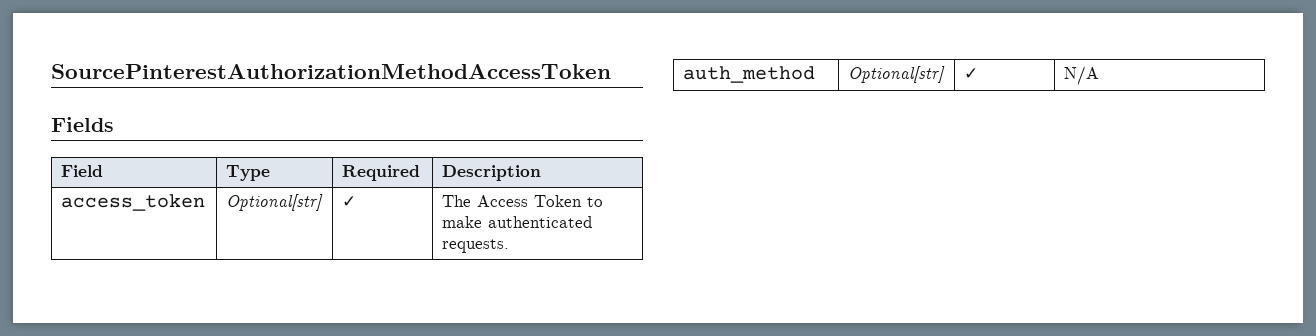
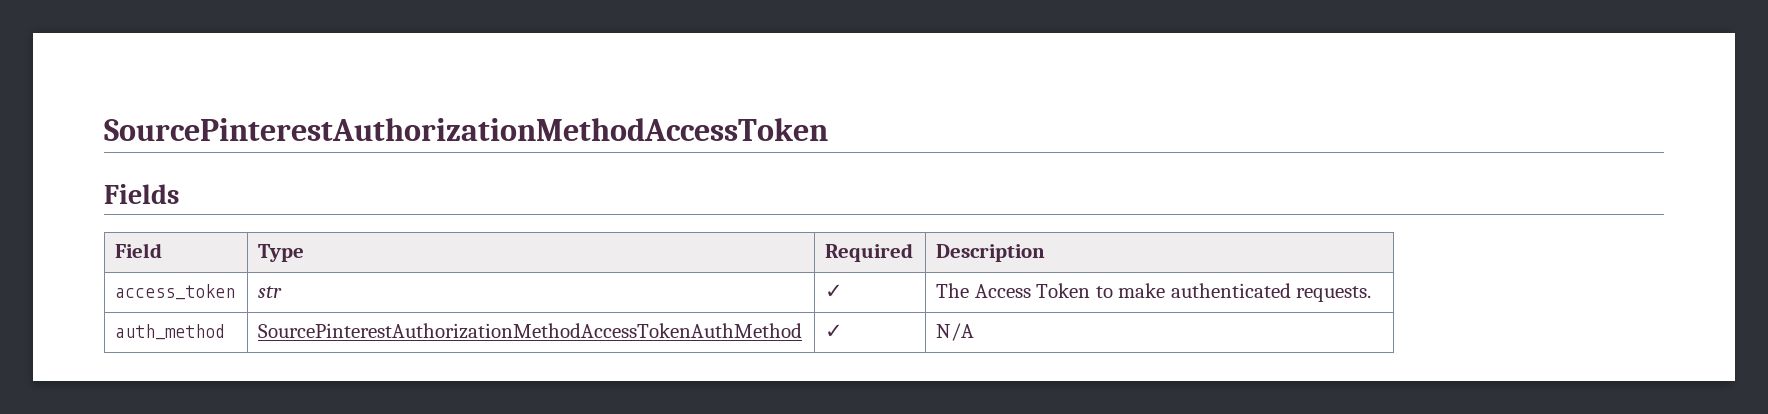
[226,194,324,211] Optional[str] -> [258,286,283,298] str
[848,66,946,83] Optional[str] -> [258,323,803,339] SourcePinterestAuthorizationMethodAccessTokenAuthMethod

